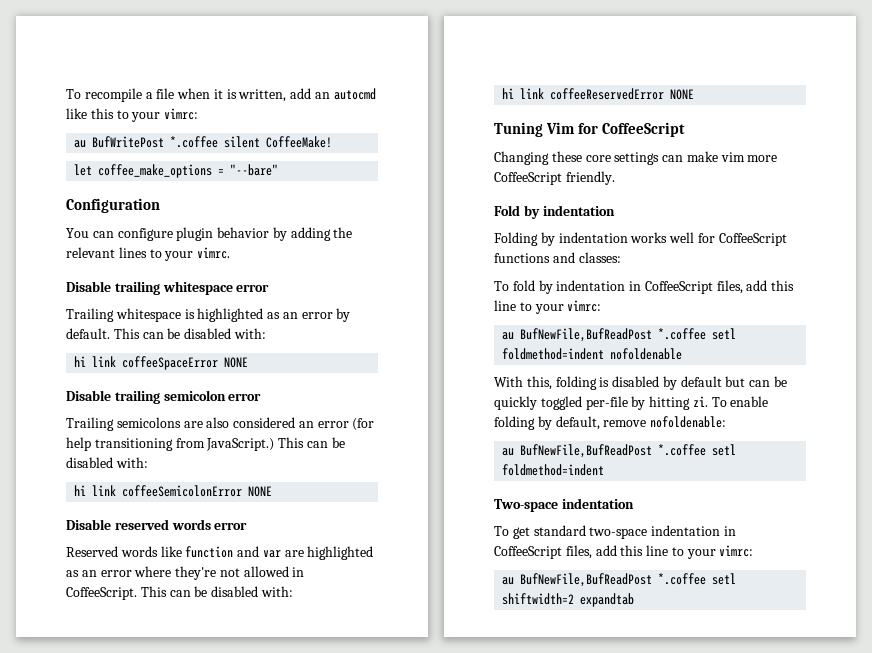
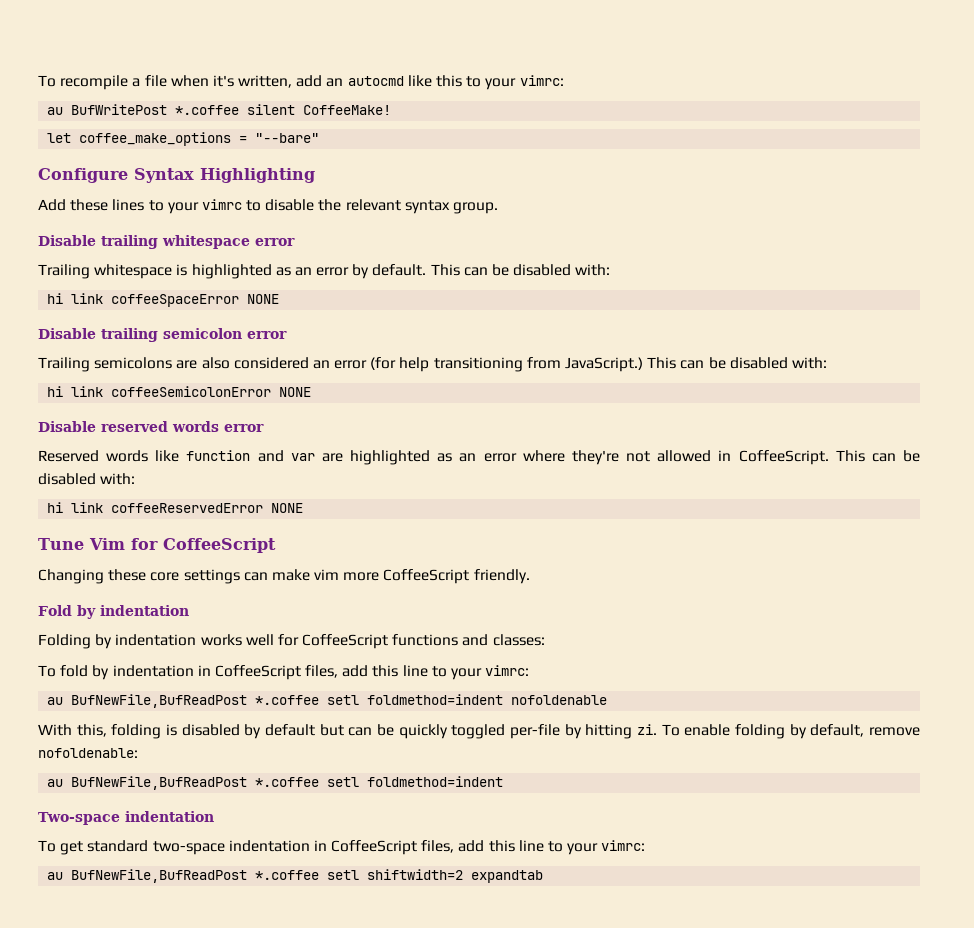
[213,89,237,99] it is -> [212,75,234,87] it's
[66,198,160,213] [66,227,353,241] [66,247,231,261] Configuration // You can configure plugin behavior by adding the relevant lines to your vimrc. -> [38,168,315,183] [38,199,499,214] Configure Syntax Highlighting // Add these lines to your vimrc to disable the relevant syntax group.
[494,122,543,137] Tuning -> [38,538,84,550] Tune

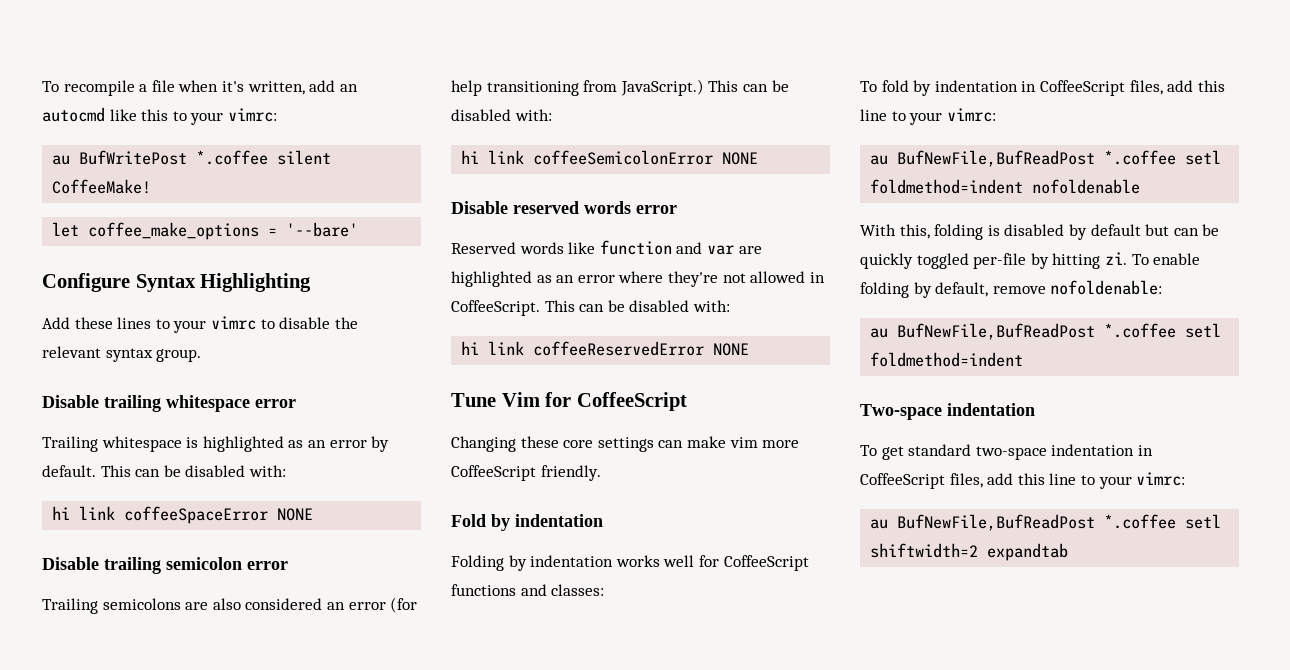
[255,133,320,143] "--bare" -> [286,222,359,237] '--bare'

